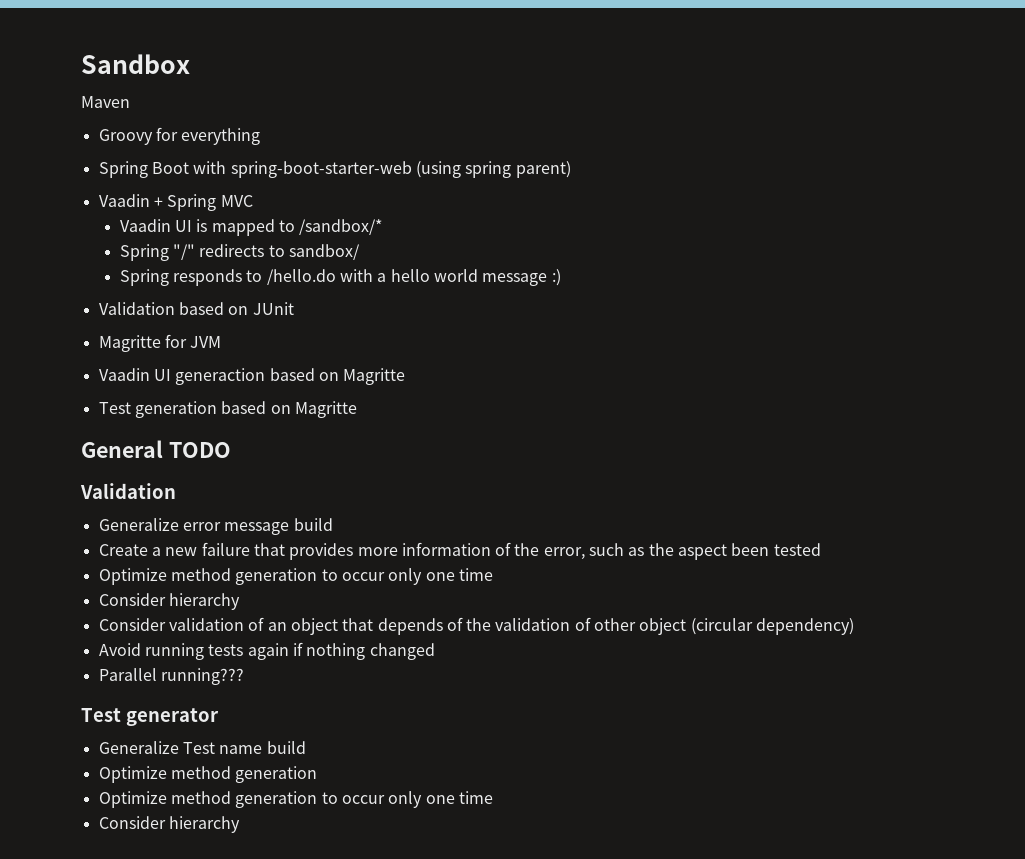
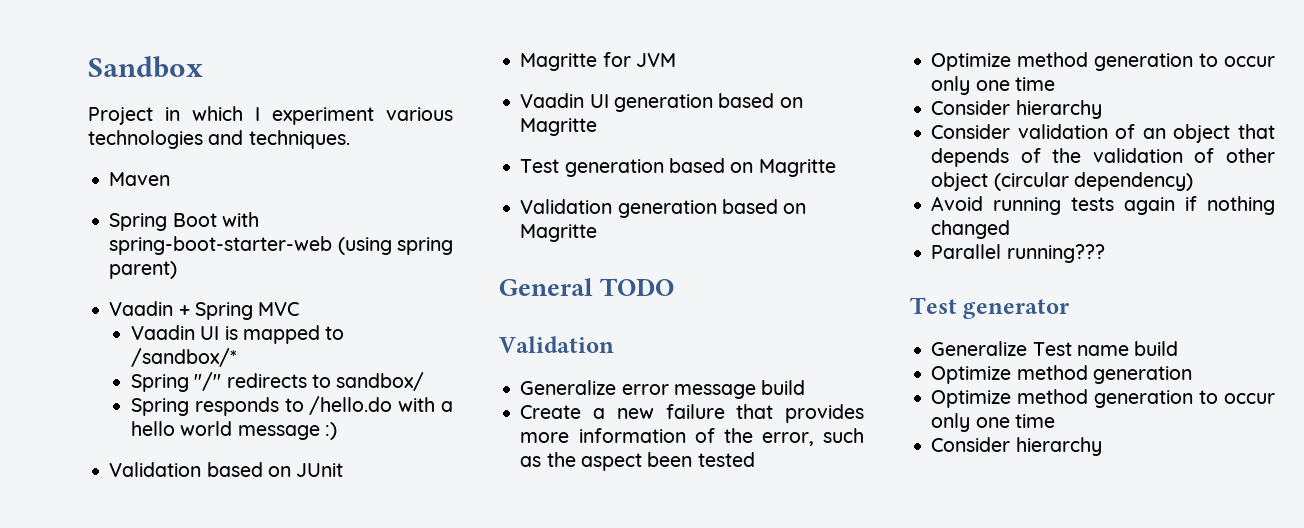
[81,96,130,108] [98,127,261,145] Maven // Groovy for everything -> [88,106,453,125] [88,130,350,149] [109,172,171,186] Project in which I experiment various technologies and techniques. // Maven
[175,368,266,385] generaction -> [613,94,713,112] generation
(357, 409) none -> [520,199,807,218] [520,224,598,242] // Validation generation based on Magritte

